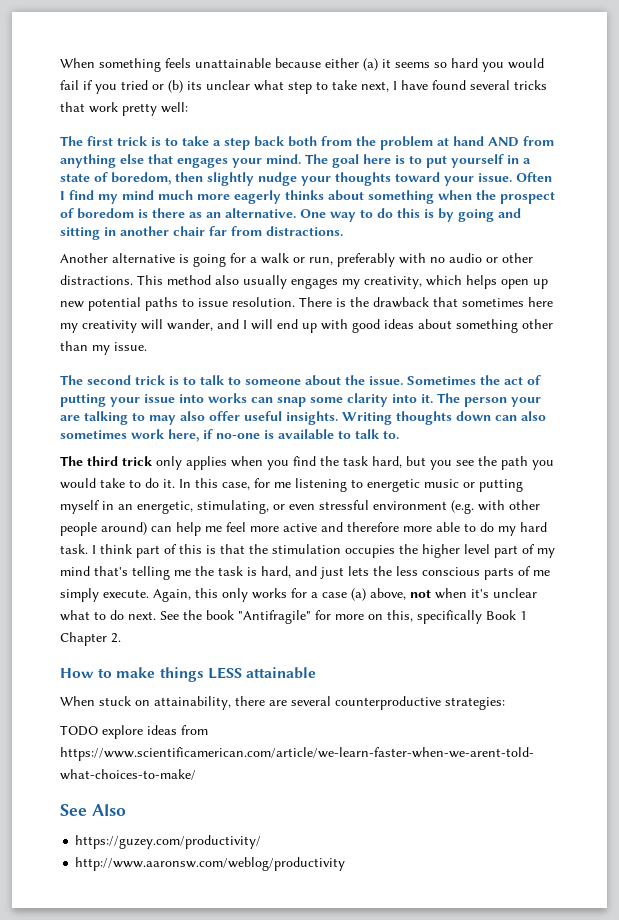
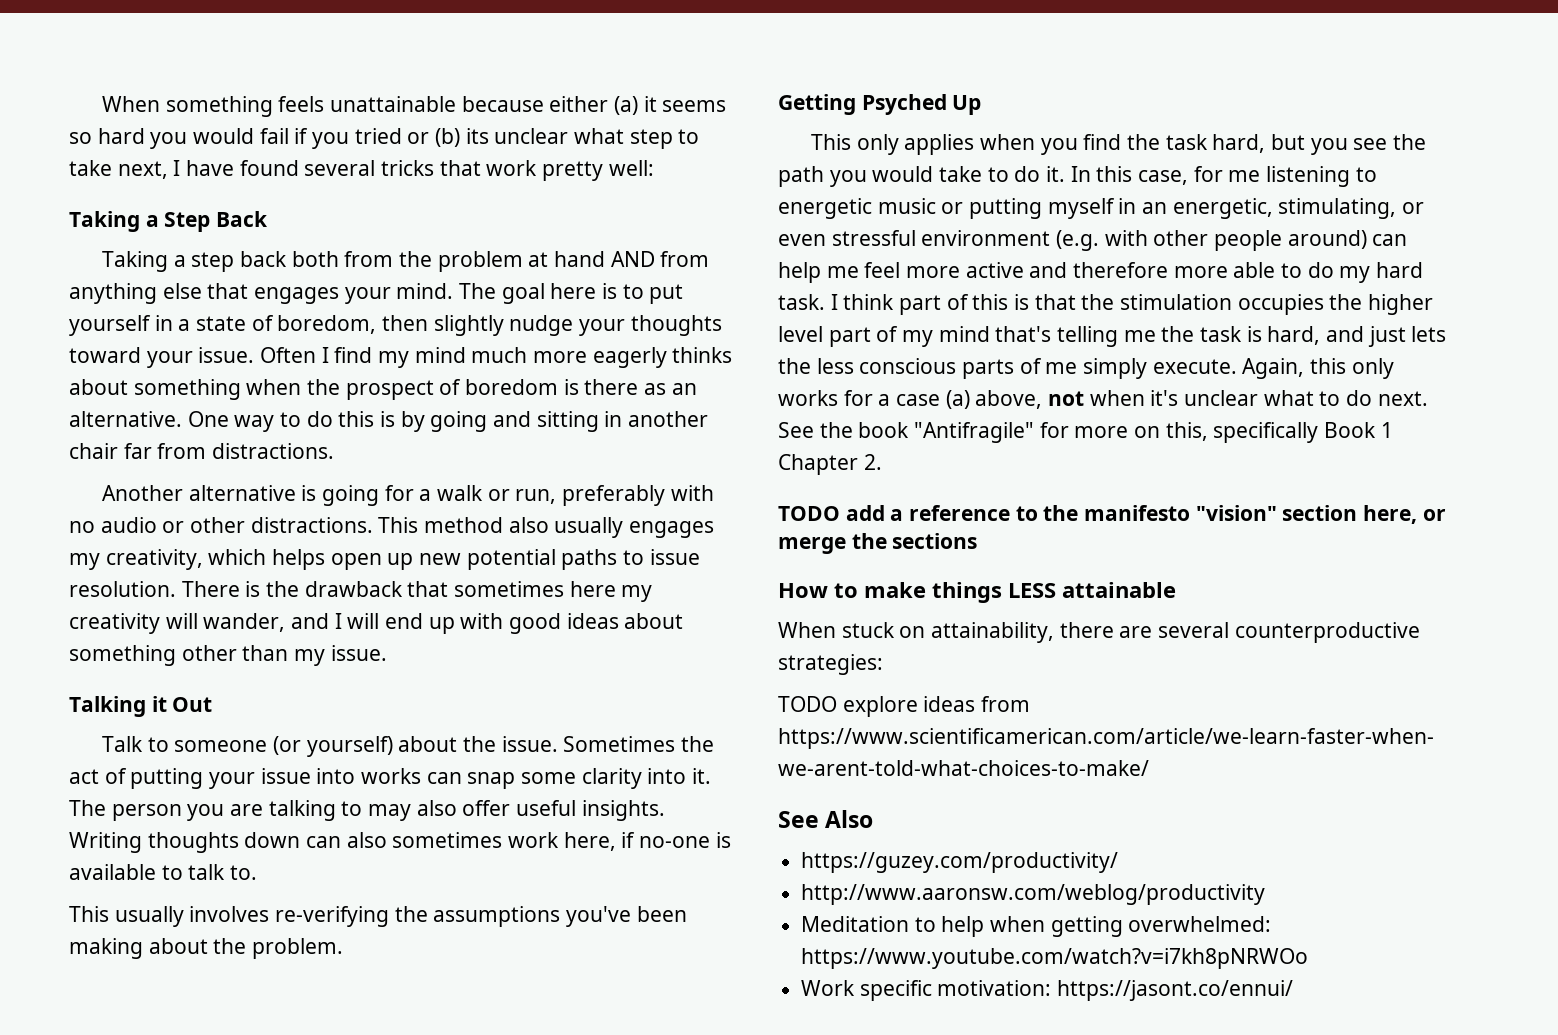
[60,136,209,146] The first trick is to take -> [69,211,269,232] [102,251,169,272] Taking a Step Back // Taking
[60,375,301,385] The second trick is to talk to someone -> [69,696,213,717] [102,736,393,757] Talking it Out // Talk to someone (or yourself)
[511,397,541,407] your -> [187,804,225,821] you
[60,456,153,466] The third trick -> [69,906,687,927] [69,938,344,959] [778,94,982,115] [811,134,852,150] This usually involves re-verifying the assumptions you've been making about the problem. // Getting Psyched Up // This
(121, 638) none -> [778,505,1446,524] [778,533,978,554] // TODO add a reference to the manifesto "vision" section here, or merge the sections
(346, 864) none -> [801,916,1272,937] [801,948,1309,969] [801,980,1294,1001] // Meditation to help when getting overwhelmed: https://www.youtube.com/watch?v=i7kh8pNRWOo // Work specific motivation: https://jasont.co/ennui/

